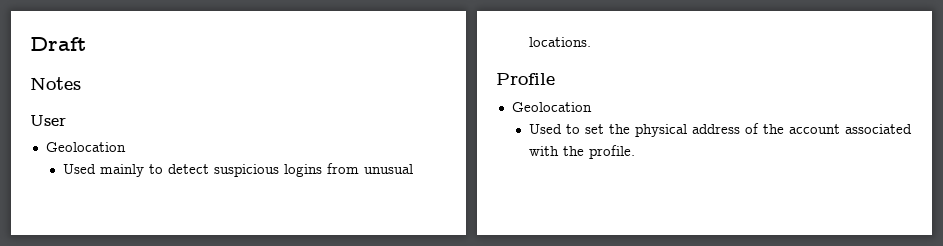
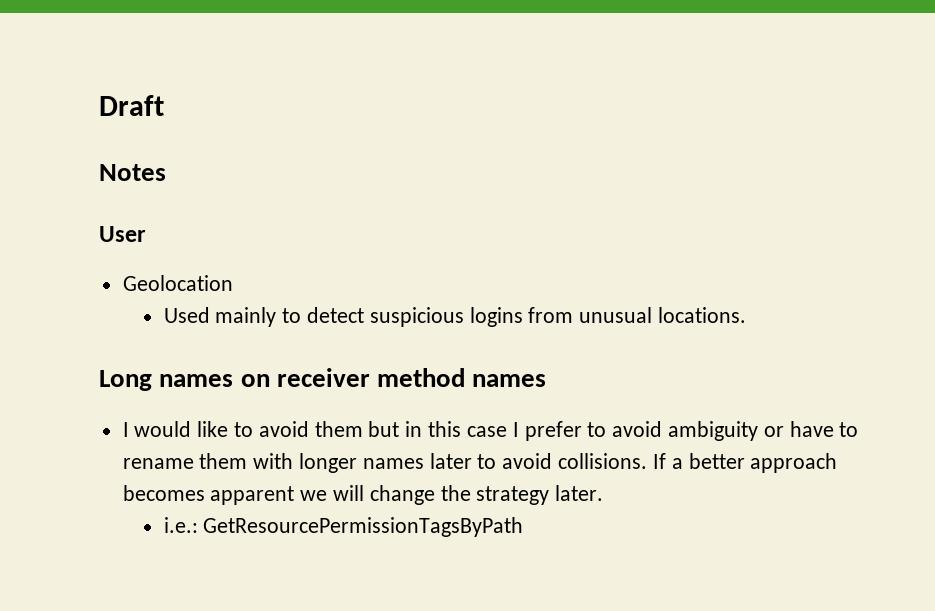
[496,73,555,85] [511,102,592,112] [528,123,912,137] [528,145,635,159] Profile // Geolocation // Used to set the physical address of the account associated with the profile. -> [99,368,547,391] [122,421,859,441] [122,453,838,473] [122,485,604,505] [163,517,524,537] Long names on receiver method names // I would like to avoid them but in this case I prefer to avoid ambiguity or have to rename them with longer names later to avoid collisions. If a better approach becomes apparent we will change the strategy later. // i.e.: GetResourcePermissionTagsByPath

